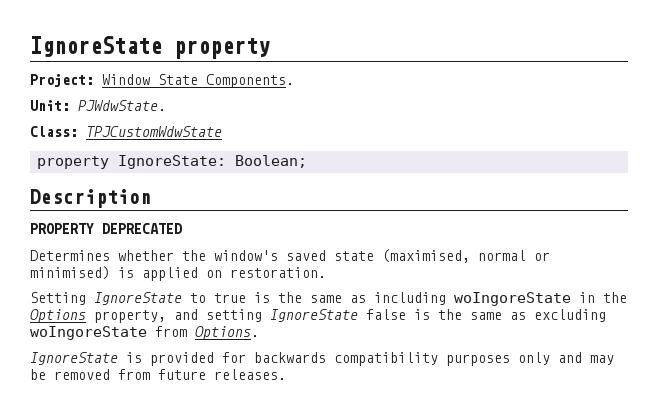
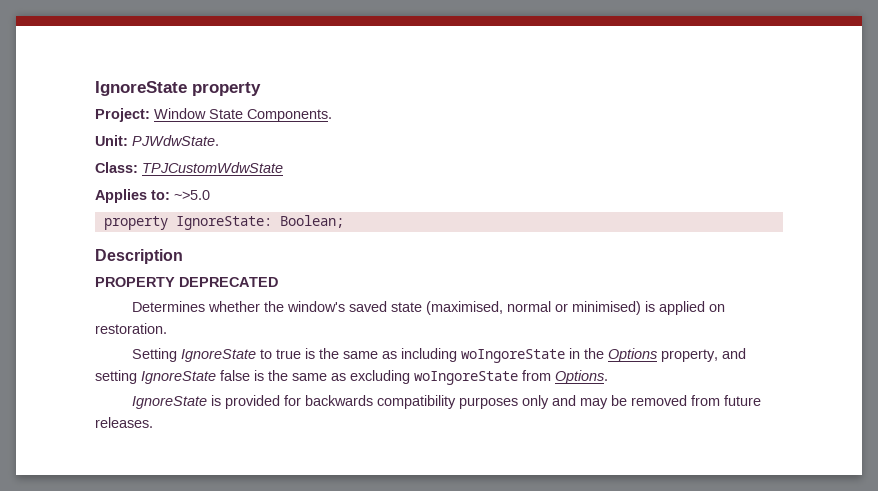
(222, 131) none -> [95,189,210,203] // Applies to: ~>5.0

